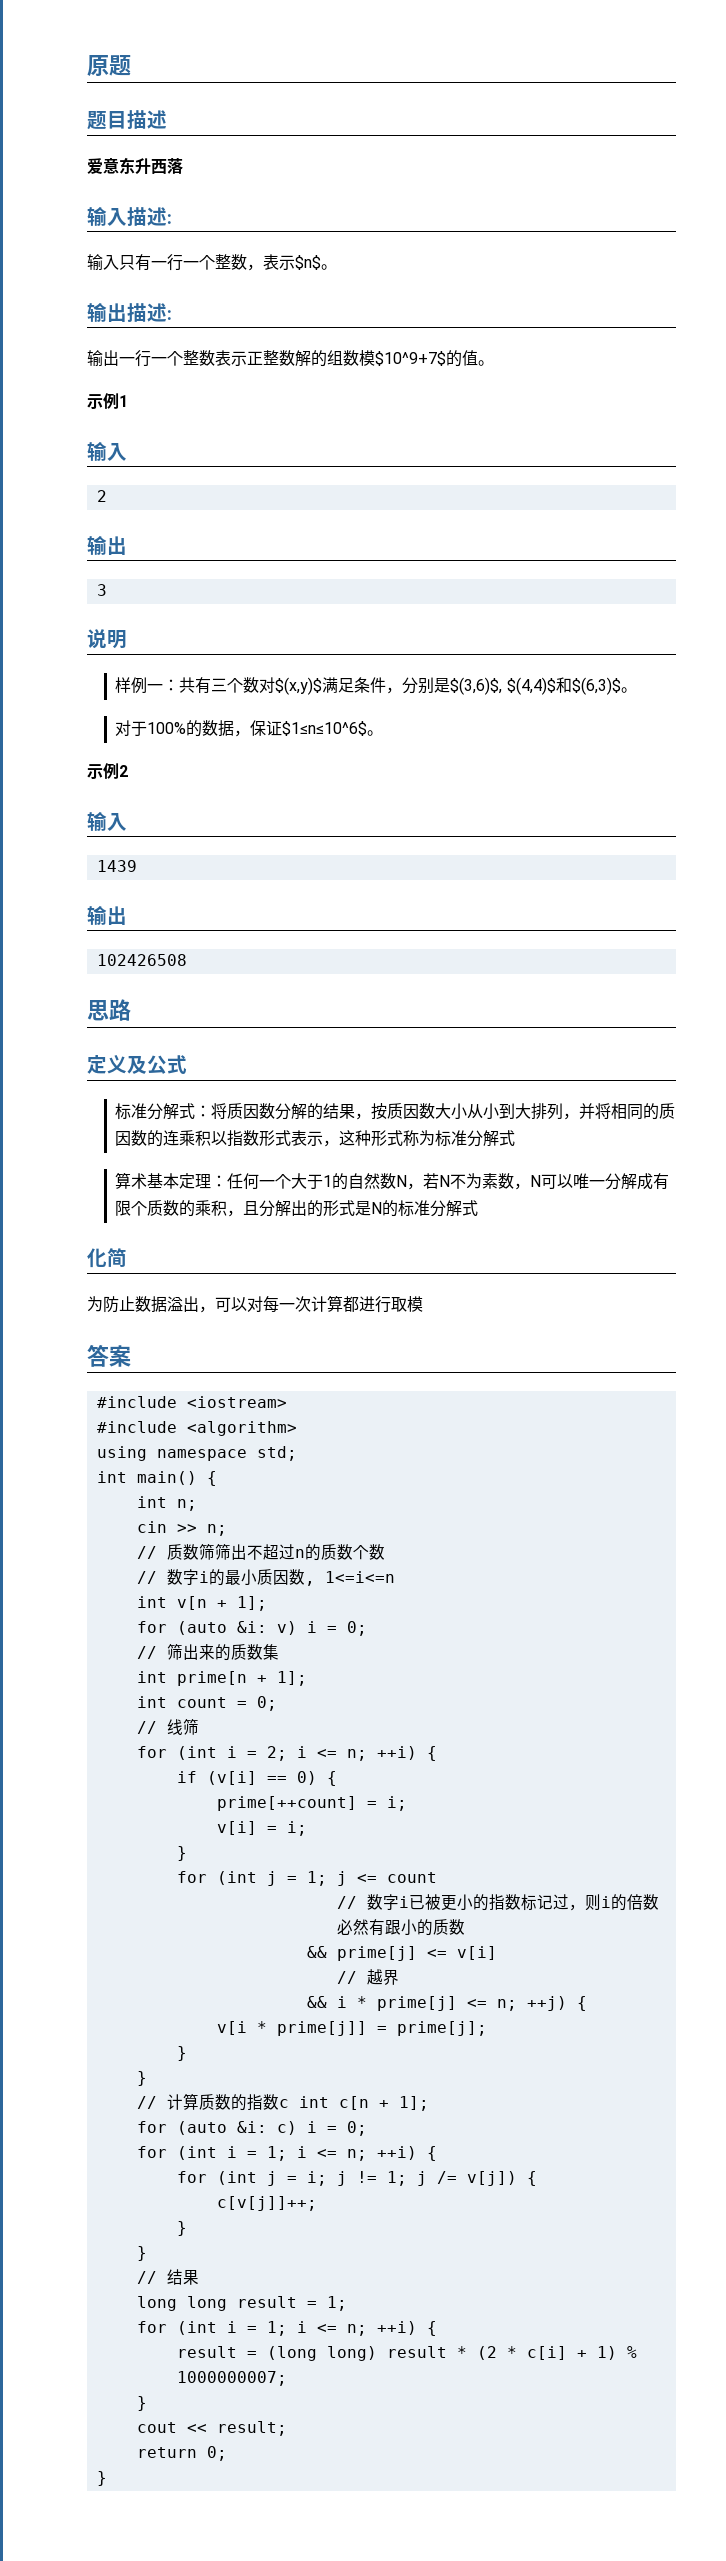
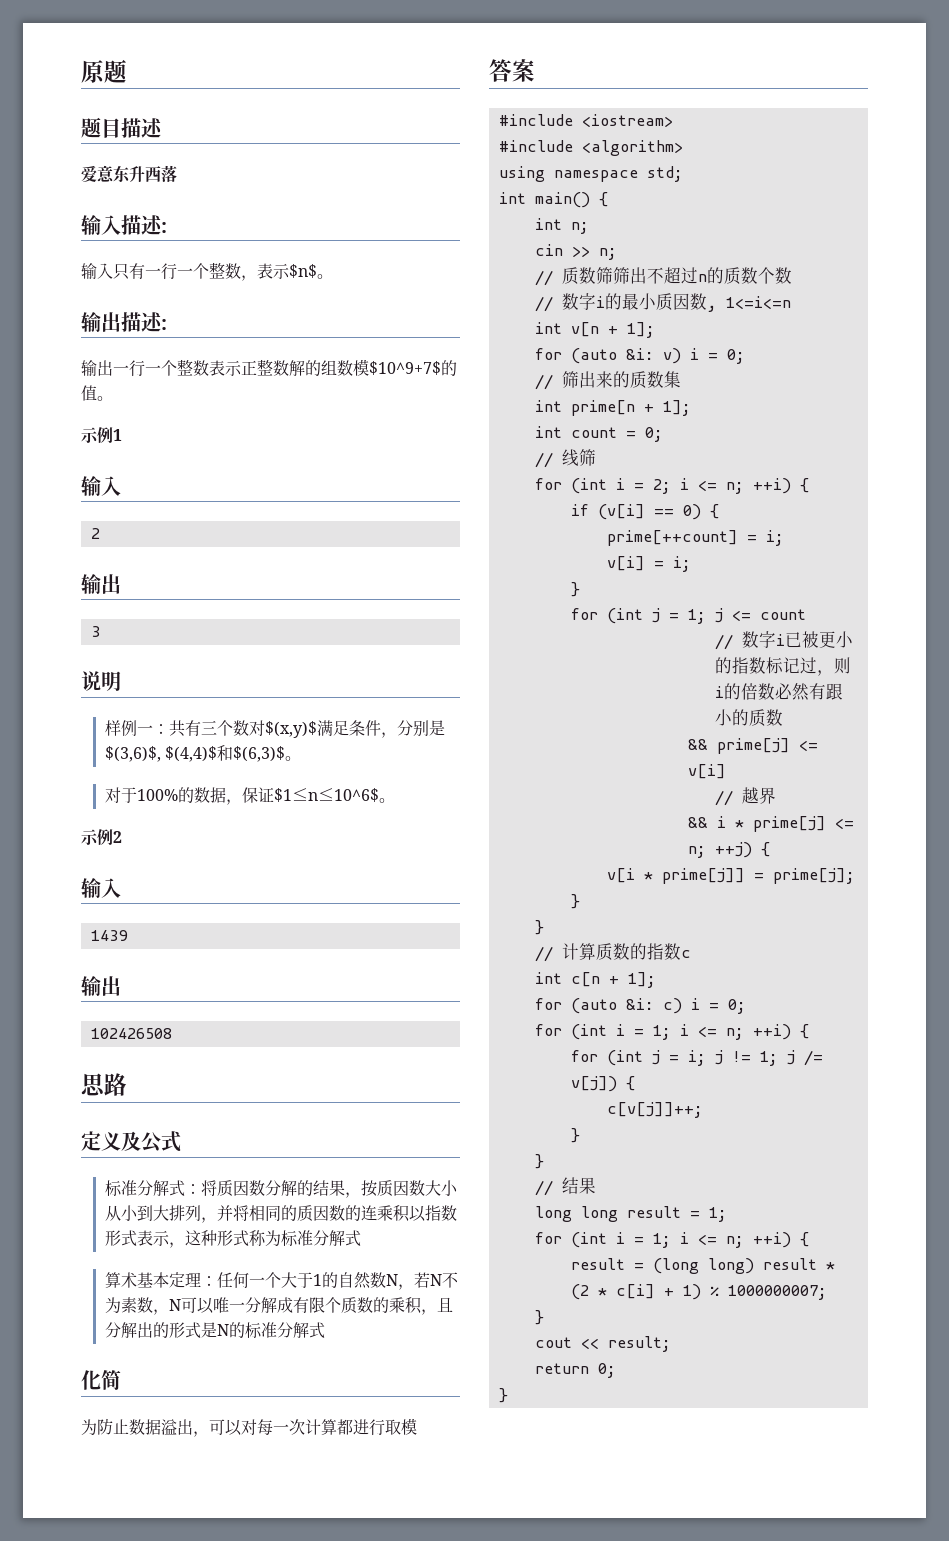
(289, 2103) none -> (691, 954) //

